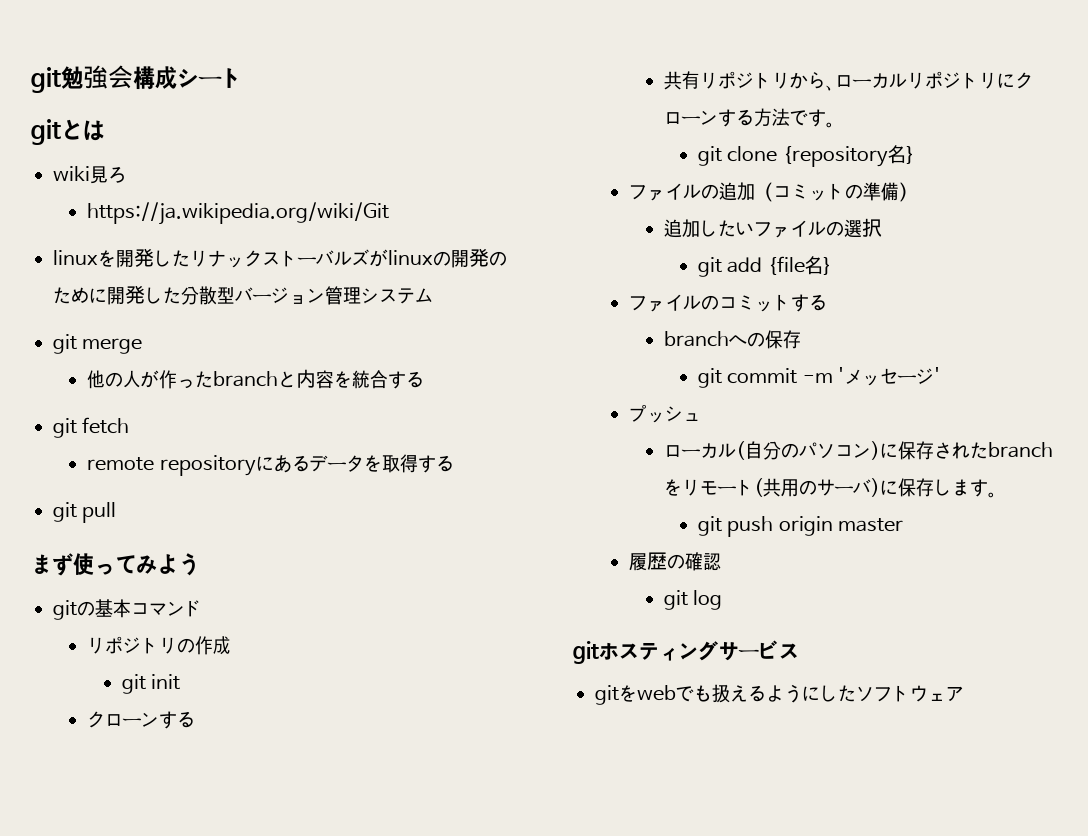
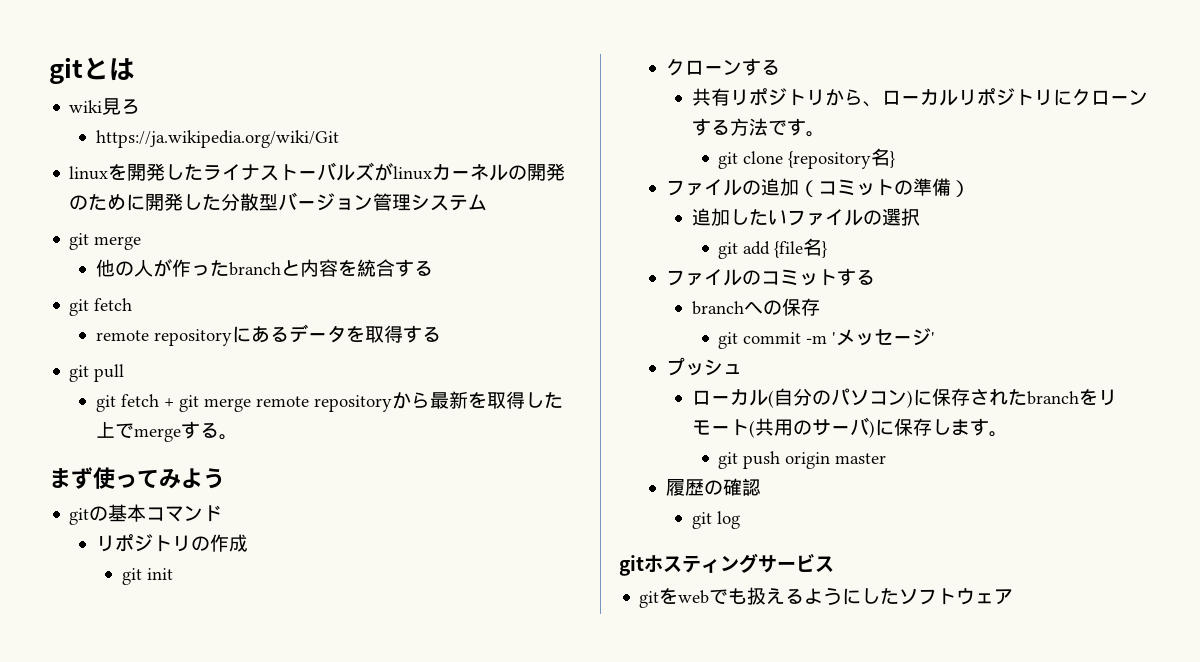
[31,65,243,93] [31,119,61,145] git勉強会構成シート // git -> [49,57,83,84] git
[190,250,262,268] リナック -> [203,164,261,181] ライナ
(433, 257) none -> [432,164,509,181] カーネル
(117, 512) none -> [95,391,563,412] [95,421,238,442] // git fetch + git merge remote repositoryから最新を取得した上でmergeする。

